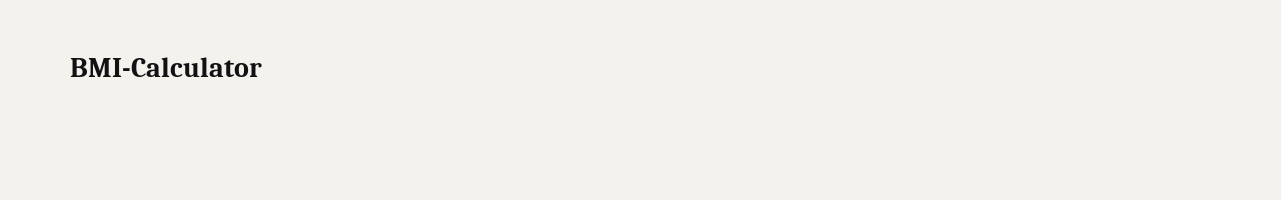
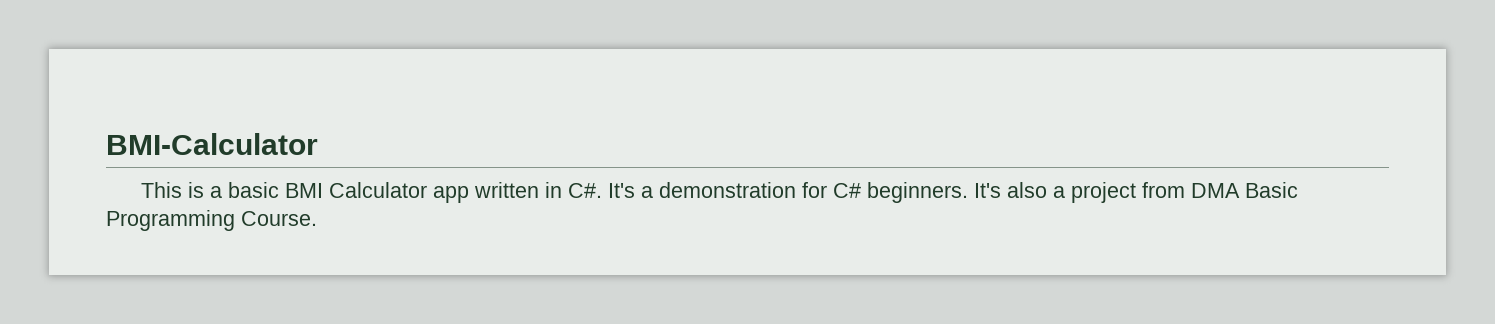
(262, 67) none -> [141,182,1299,203] [106,210,317,231] // This is a basic BMI Calculator app written in C#. It's a demonstration for C# beginners. It's also a project from DMA Basic Programming Course.

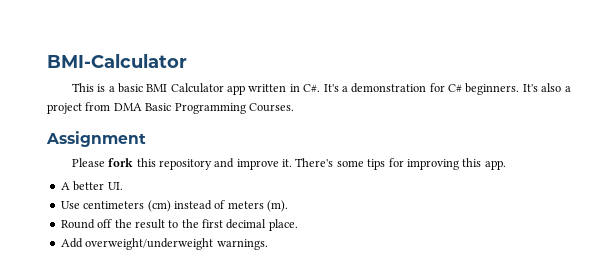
[241,211,317,226] Course. -> [248,103,294,112] [46,131,146,147] [71,158,506,170] [60,181,123,191] [60,200,288,212] [60,219,298,231] [60,238,268,250] Courses. // Assignment // Please fork this repository and improve it. There's some tips for improving this app. // A better UI. // Use centimeters (cm) instead of meters (m). // Round off the result to the first decimal place. // Add overweight/underweight warnings.

